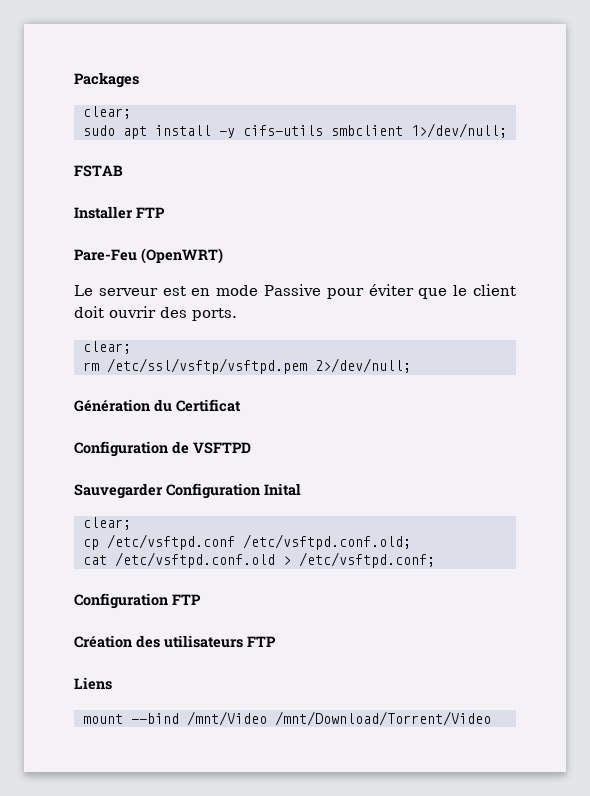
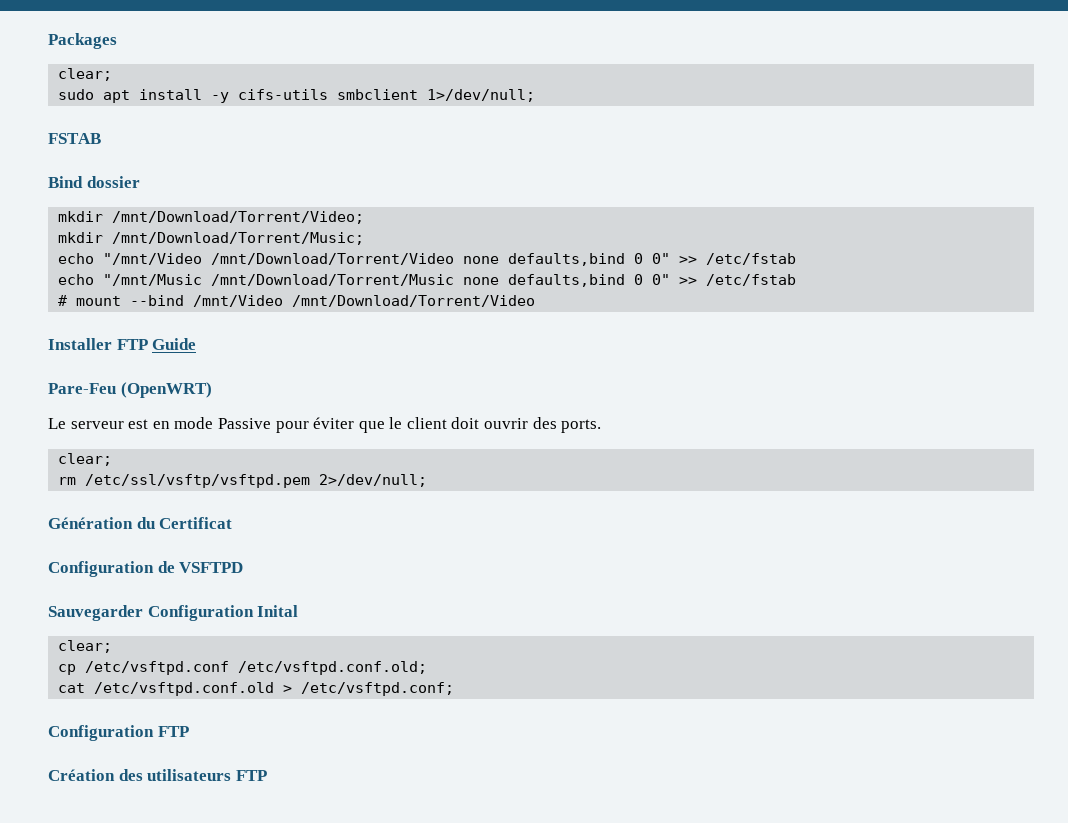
(123, 171) none -> [48,176,140,188] [58,211,365,224] [58,232,365,245] [58,253,797,266] [58,274,797,287] [58,295,536,307] // Bind dossier // mkdir /mnt/Download/Torrent/Video; // mkdir /mnt/Download/Torrent/Music; // echo "/mnt/Video /mnt/Download/Torrent/Video none defaults,bind 0 0" >> /etc/fstab // echo "/mnt/Music /mnt/Download/Torrent/Music none defaults,bind 0 0" >> /etc/fstab // # mount --bind /mnt/Video /mnt/Download/Torrent/Video
(165, 212) none -> [152,338,197,350] Guide
[74,677,112,690] [82,711,491,726] // Liens // mount --bind /mnt/Video /mnt/Download/Torrent/Video -> (267, 775) none

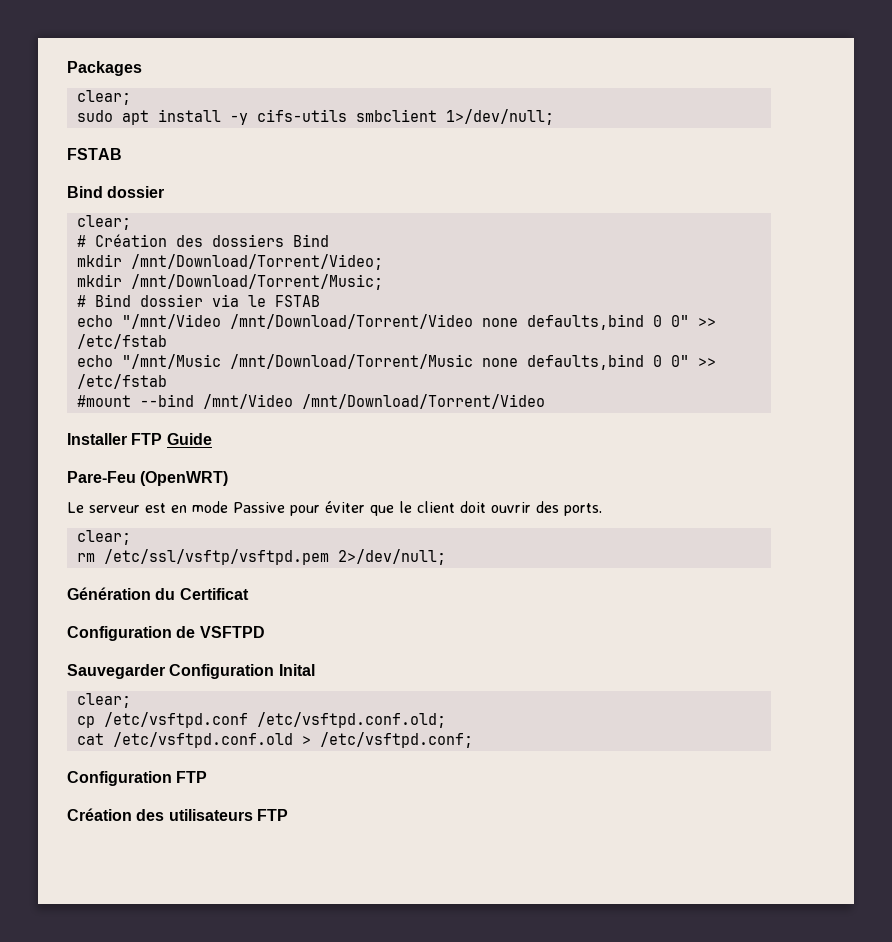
[58,211,365,224] [58,232,365,245] mkdir /mnt/Download/Torrent/Video; // mkdir /mnt/Download/Torrent/Music; -> [76,215,131,230] [76,234,329,247] [76,254,383,270] [76,274,383,290] [76,294,320,307] clear; // # Création des dossiers Bind // mkdir /mnt/Download/Torrent/Video; // mkdir /mnt/Download/Torrent/Music; // # Bind dossier via le FSTAB
[58,295,122,306] # mount -> [76,395,131,407] #mount

